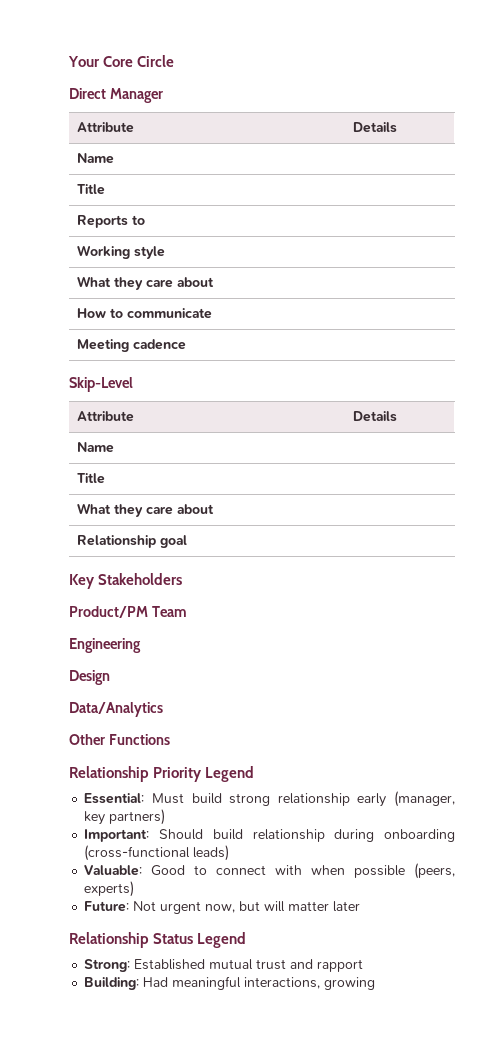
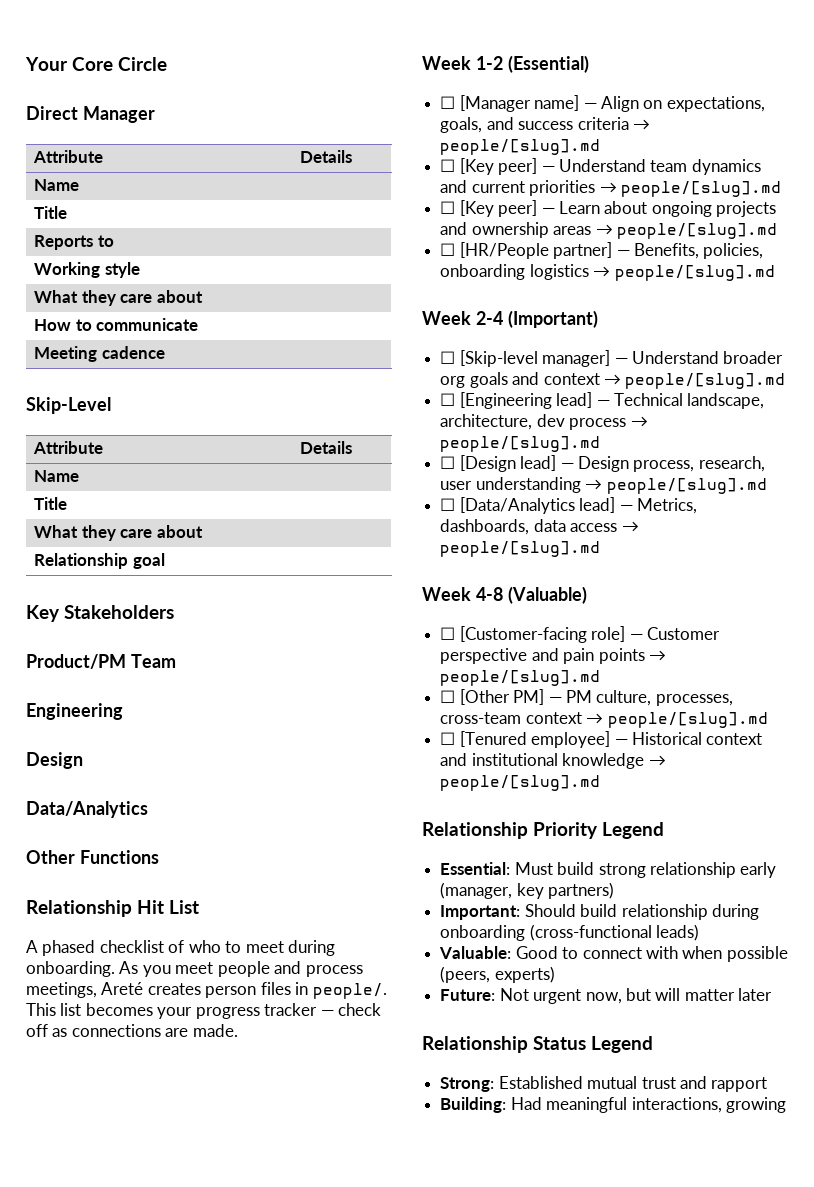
(170, 739) none -> [26,900,200,917] [26,940,336,956] [26,961,363,977] [26,982,387,999] [26,1003,382,1019] [26,1024,238,1037] [422,55,589,73] [440,95,765,112] [440,117,650,133] [440,139,601,155] [440,158,761,175] [440,180,781,197] [440,200,777,217] [440,222,777,239] [440,242,764,259] [440,264,775,281] [422,310,598,328] [440,350,784,367] [440,372,786,389] [440,392,765,409] [440,414,648,430] [440,436,601,452] [440,455,765,472] [440,477,767,494] [440,497,697,514] [440,519,639,535] [440,541,601,557] [422,586,587,604] [440,626,720,643] [440,648,666,664] [440,670,601,686] [440,689,733,706] [440,712,768,728] [440,731,763,748] [440,753,666,769] [440,775,601,791] // Relationship Hit List // A phased checklist of who to meet during onboarding. As you meet people and process meetings, Areté creates person files in people/. This list becomes your progress tracker — check off as connections are made. // Week 1-2 (Essential) // ☐ [Manager name] — Align on expectations, goals, and success criteria → people/[slug].md // ☐ [Key peer] — Understand team dynamics and current priorities → people/[slug].md // ☐ [Key peer] — Learn about ongoing projects and ownership areas → people/[slug].md // ☐ [HR/People partner] — Benefits, policies, onboarding logistics → people/[slug].md // Week 2-4 (Important) // ☐ [Skip-level manager] — Understand broader org goals and context → people/[slug].md // ☐ [Engineering lead] — Technical landscape, architecture, dev process → people/[slug].md // ☐ [Design lead] — Design process, research, user understanding → people/[slug].md // ☐ [Data/Analytics lead] — Metrics, dashboards, data access → people/[slug].md // Week 4-8 (Valuable) // ☐ [Customer-facing role] — Customer perspective and pain points → people/[slug].md // ☐ [Other PM] — PM culture, processes, cross-team context → people/[slug].md // ☐ [Tenured employee] — Historical context and institutional knowledge → people/[slug].md

